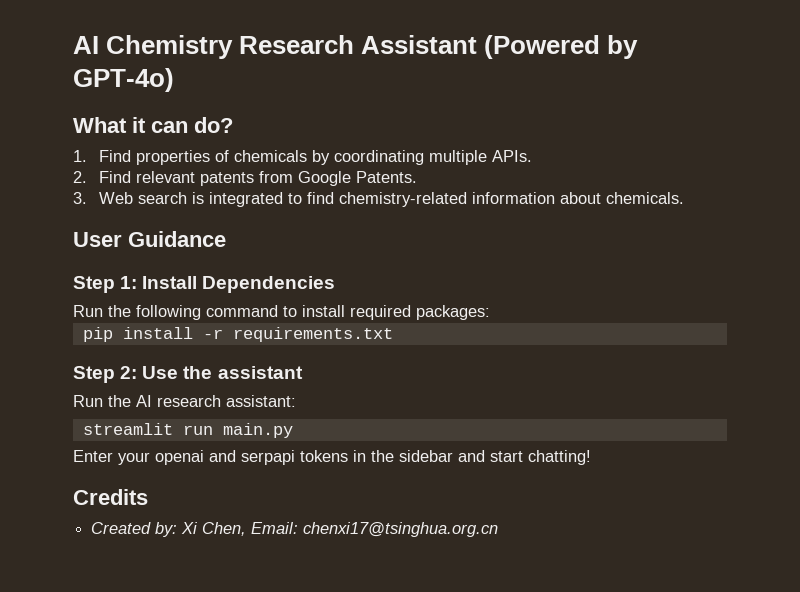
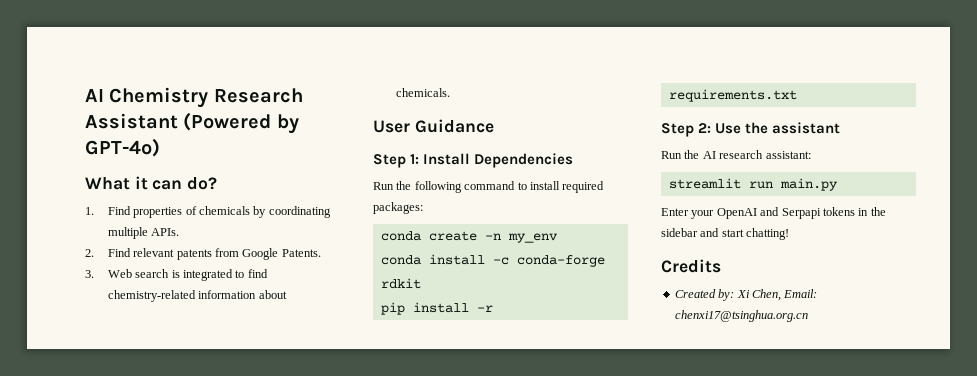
(490, 312) none -> [380,231,558,243] [380,254,605,267] [380,278,421,289] // conda create -n my_env // conda install -c conda-forge rdkit
[155,450,295,465] openai and serpapi -> [716,207,821,219] OpenAI and Serpapi

